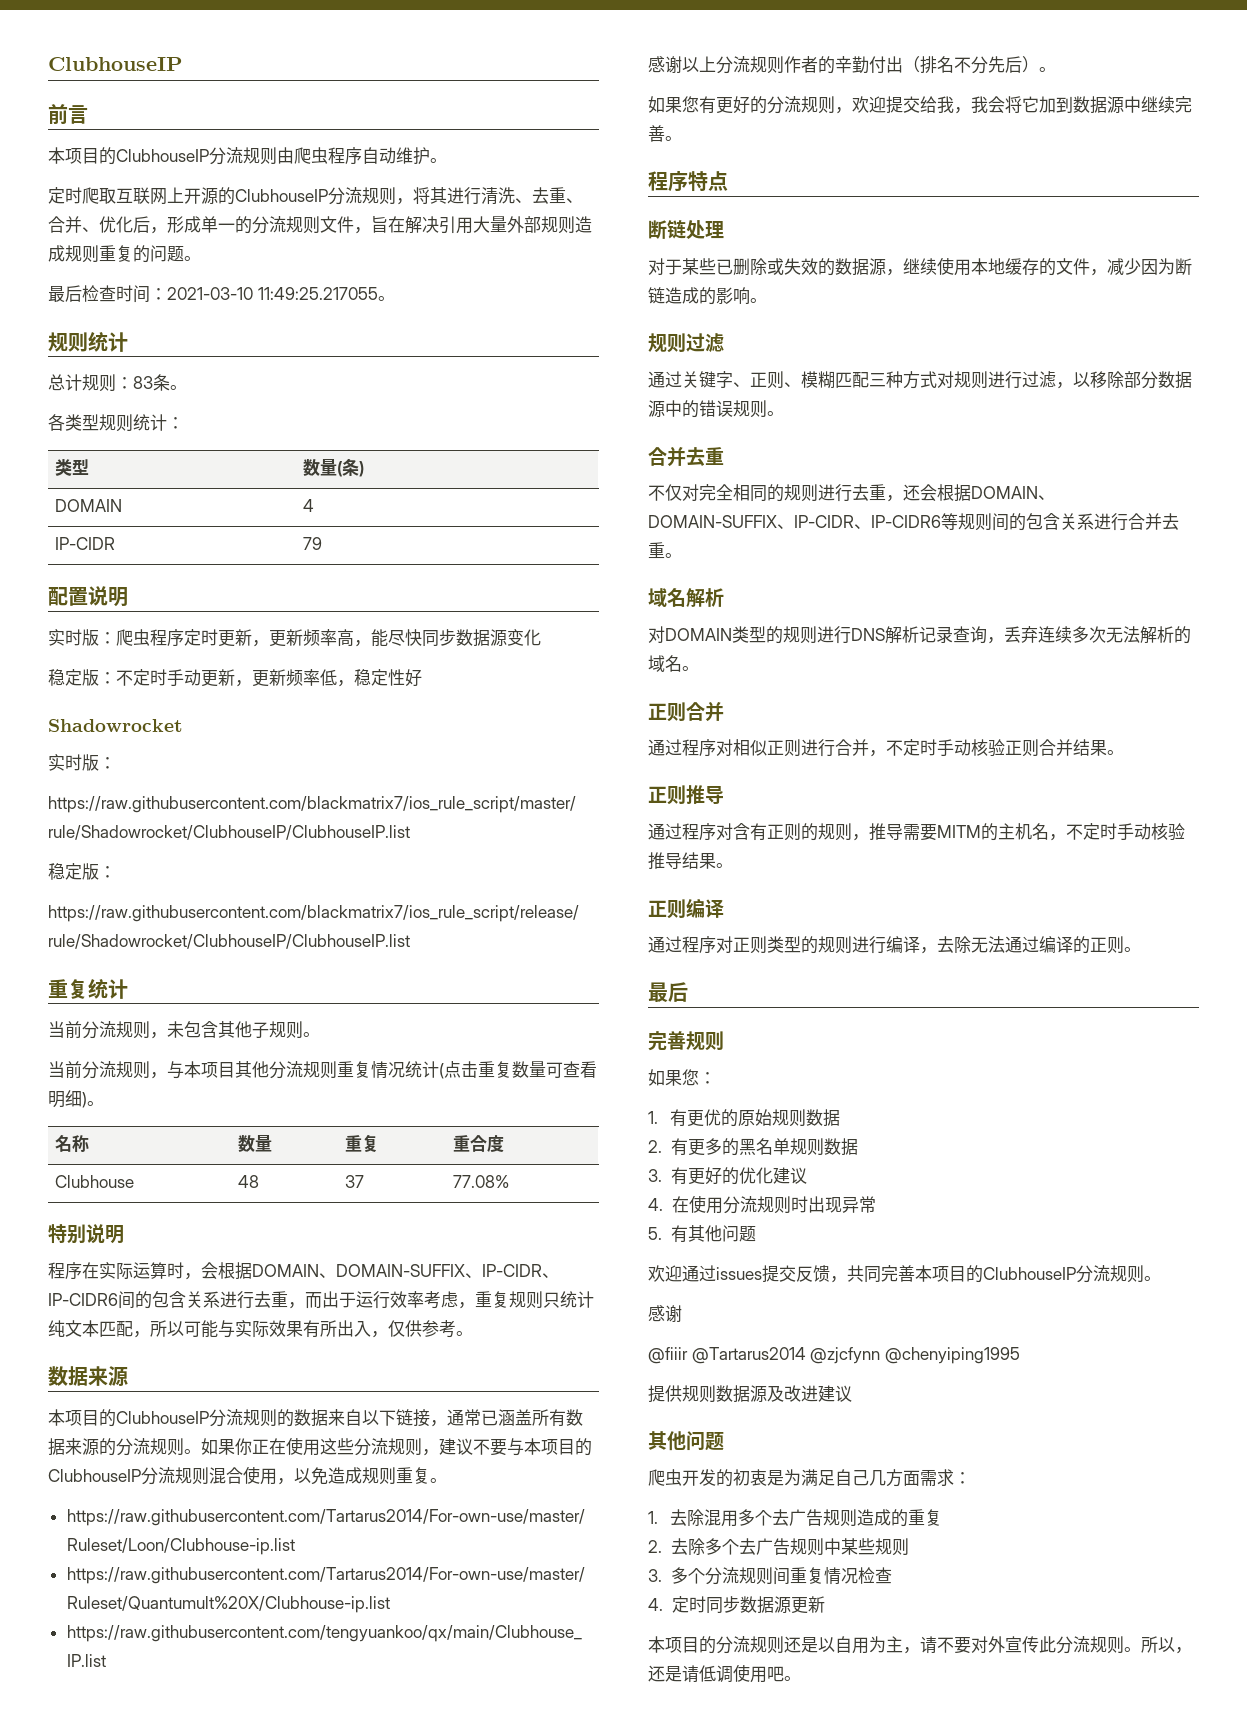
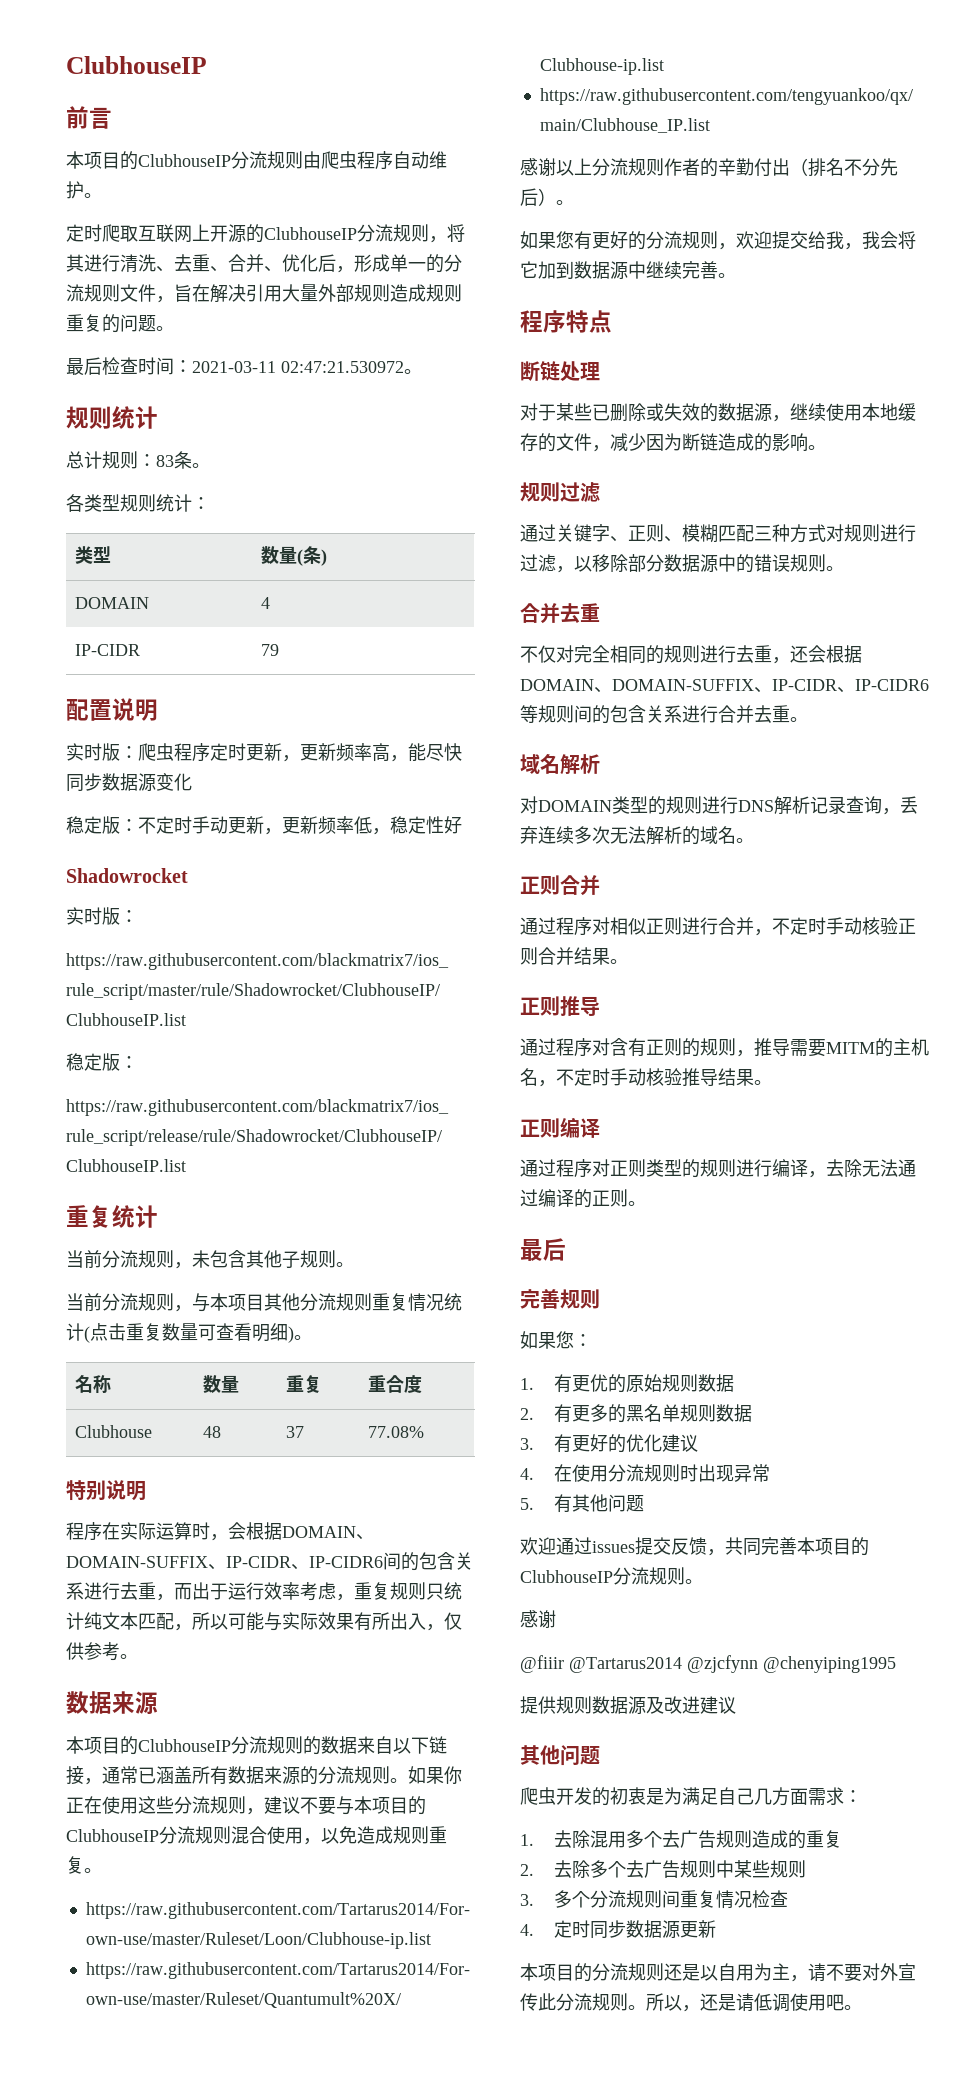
[167,287,378,300] 2021-03-10 11:49:25.217055 -> [192,361,404,373] 2021-03-11 02:47:21.530972

